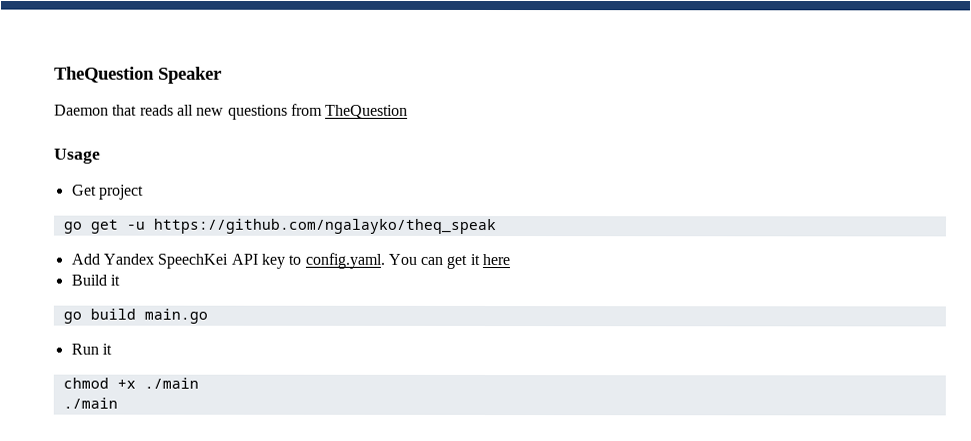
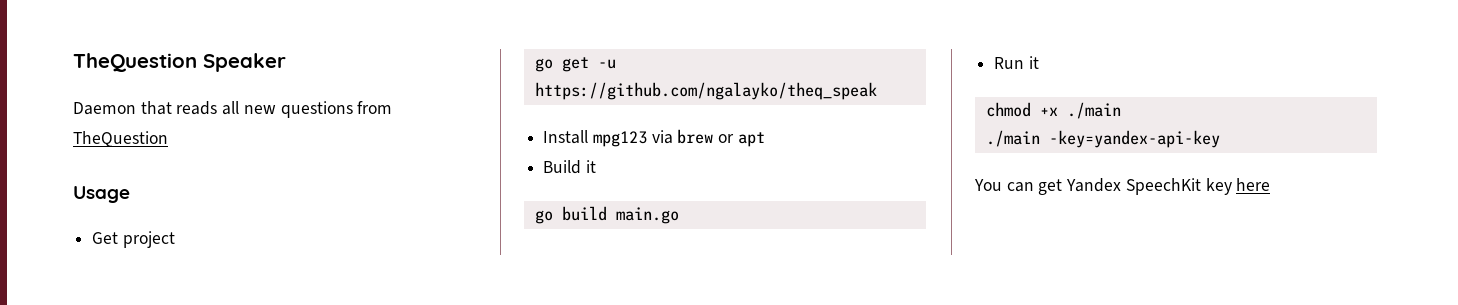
[70,252,511,269] Add Yandex SpeechKei API key to config.yaml. You can get it here -> [543,129,765,147] Install mpg123 via brew or apt
(118, 403) none -> [1048,130,1220,148] [974,178,1271,195] -key=yandex-api-key // You can get Yandex SpeechKit key here

